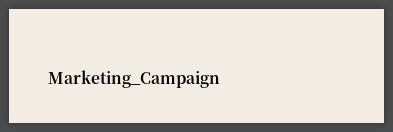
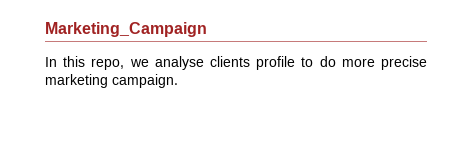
(220, 79) none -> [45,56,427,70] [45,74,178,88] // In this repo, we analyse clients profile to do more precise marketing campaign.

